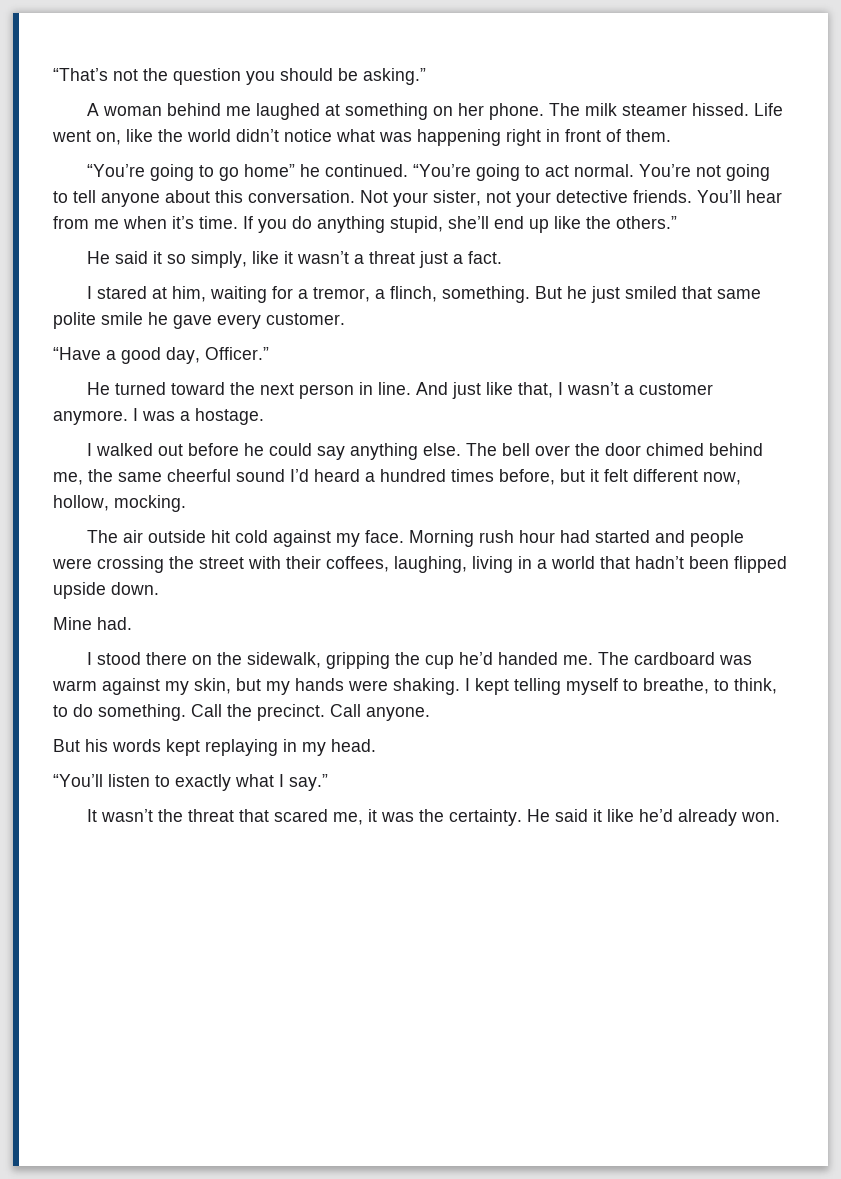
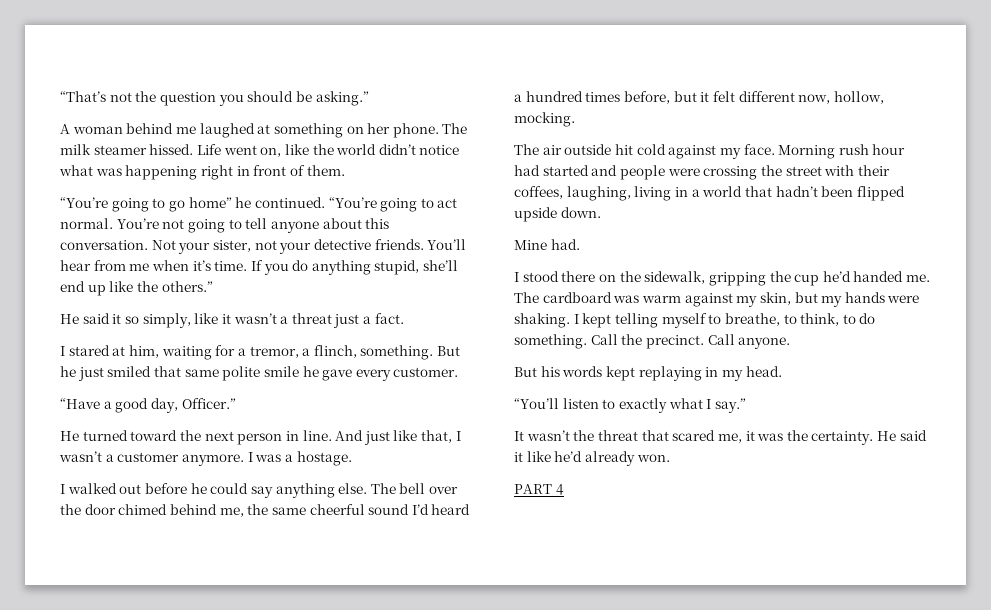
(781, 817) none -> [514,484,564,495] // PART 4

